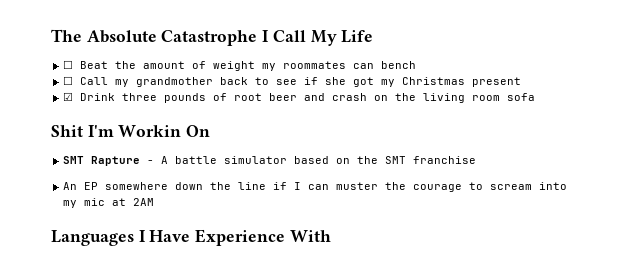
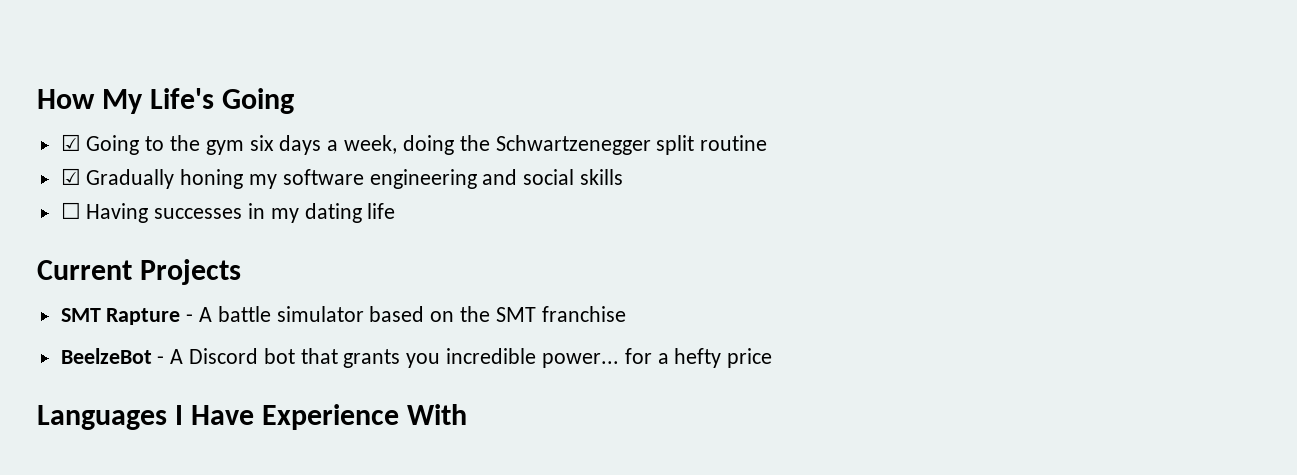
[51,29,374,46] [63,60,417,71] [63,76,522,87] [63,92,536,103] [51,125,211,137] The Absolute Catastrophe I Call My Life // ☐ Beat the amount of weight my roommates can bench // ☐ Call my grandmother back to see if she got my Christmas present // ☑ Drink three pounds of root beer and crash on the living room sofa // Shit I'm Workin On -> [37,88,295,114] [60,134,768,155] [60,168,624,189] [60,202,396,223] [37,259,242,285] How My Life's Going // ☑ Going to the gym six days a week, doing the Schwartzenegger split routine // ☑ Gradually honing my software engineering and social skills // ☐ Having successes in my dating life // Current Projects
[63,182,568,192] [63,198,155,208] An EP somewhere down the line if I can muster the courage to scream into my mic at 2AM -> [60,348,773,368] BeelzeBot - A Discord bot that grants you incredible power... for a hefty price

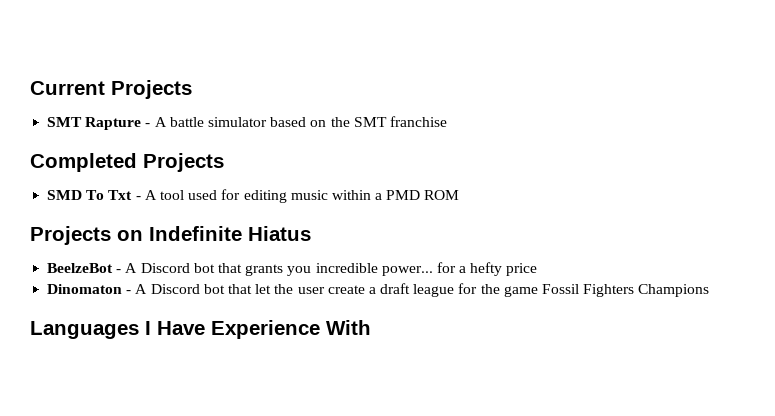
[37,88,295,114] [60,134,768,155] [60,168,624,189] [60,202,396,223] How My Life's Going // ☑ Going to the gym six days a week, doing the Schwartzenegger split routine // ☑ Gradually honing my software engineering and social skills // ☐ Having successes in my dating life // -> (30, 88) none
(626, 314) none -> [30,153,224,172] [47,189,460,203] [30,226,311,245] // Completed Projects // SMD To Txt - A tool used for editing music within a PMD ROM // Projects on Indefinite Hiatus
(773, 358) none -> [47,283,710,297] // Dinomaton - A Discord bot that let the user create a draft league for the game Fossil Fighters Champions

